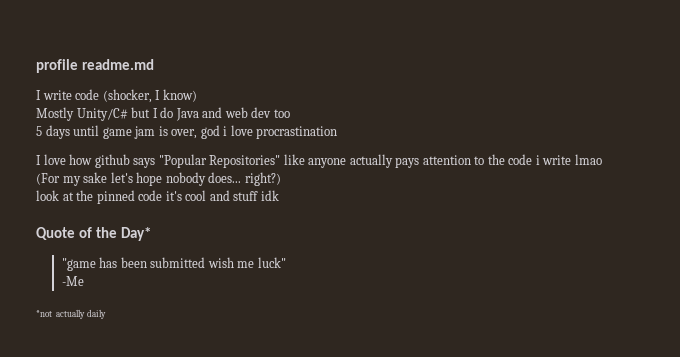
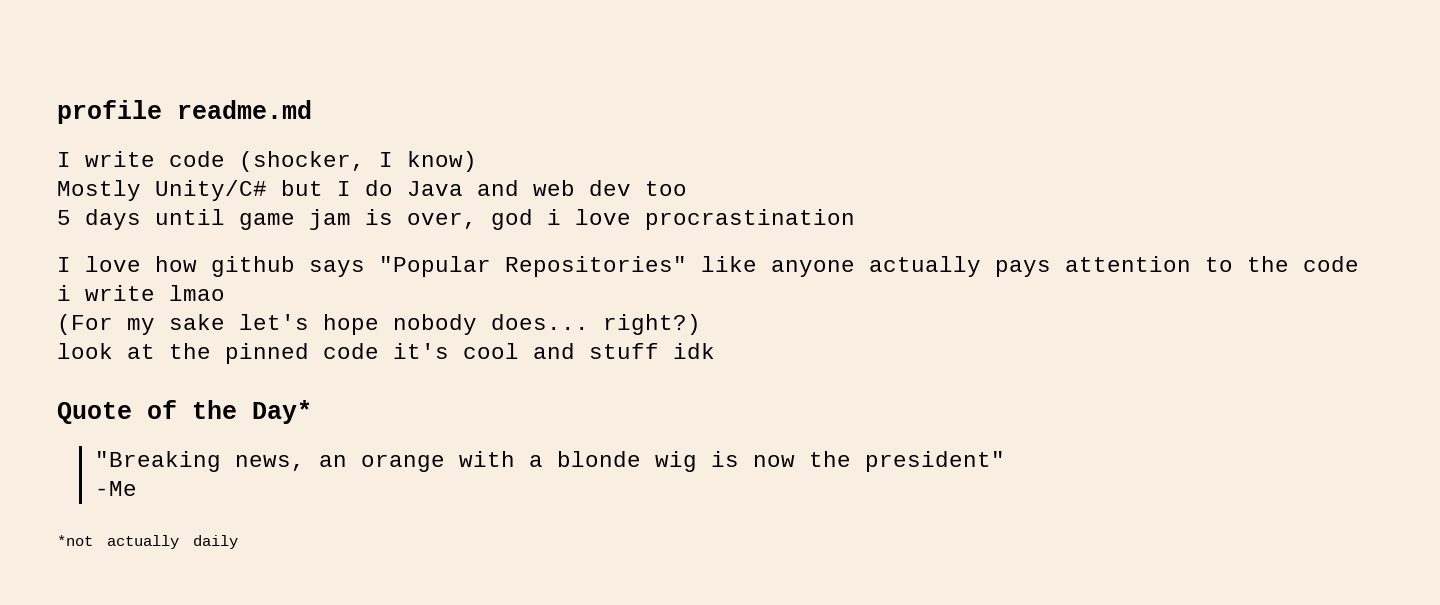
[61,257,286,271] "game has been submitted wish me luck" -> [94,451,1005,472] "Breaking news, an orange with a blonde wig is now the president"

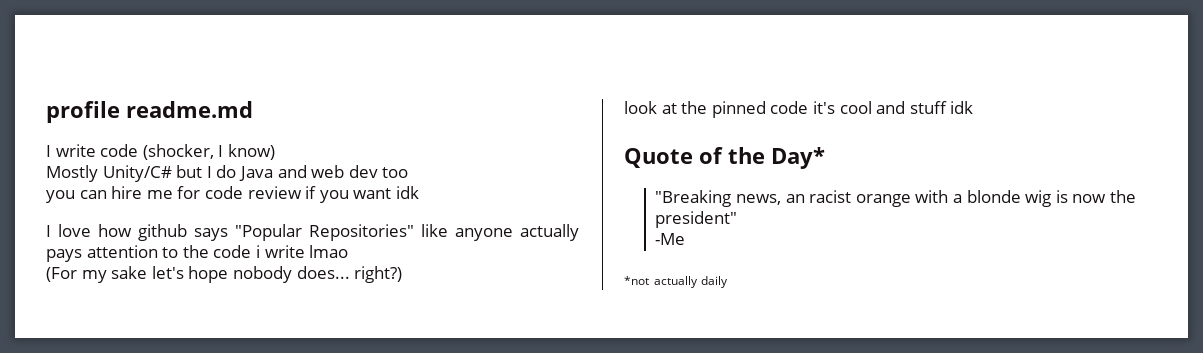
[57,209,855,230] 5 days until game jam is over, god i love procrastination -> [46,186,419,203] you can hire me for code review if you want idk
(347, 461) none -> [809,190,852,203] racist

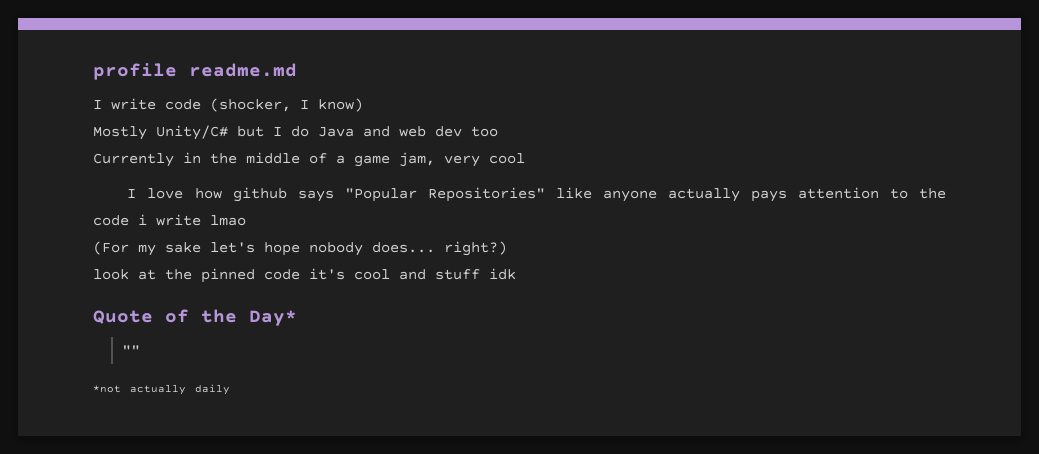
[46,186,419,203] you can hire me for code review if you want idk -> [93,152,525,167] Currently in the middle of a game jam, very cool
[655,190,1136,207] [655,211,738,228] [655,233,686,245] "Breaking news, an racist orange with a blonde wig is now the president" // -Me -> [121,345,140,355] ""

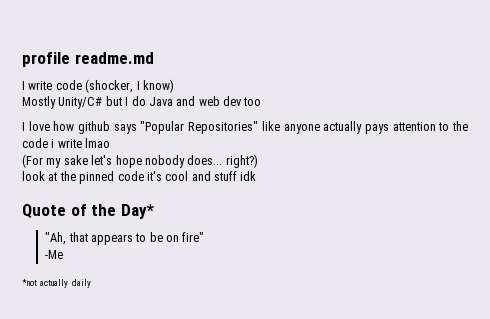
[93,152,525,167] // Currently in the middle of a game jam, very cool -> (262, 101) none
[121,345,140,355] "" -> [45,232,205,245] [45,250,64,259] "Ah, that appears to be on fire" // -Me

